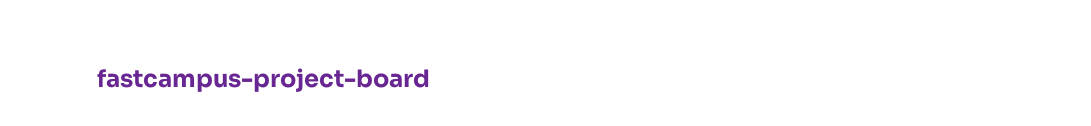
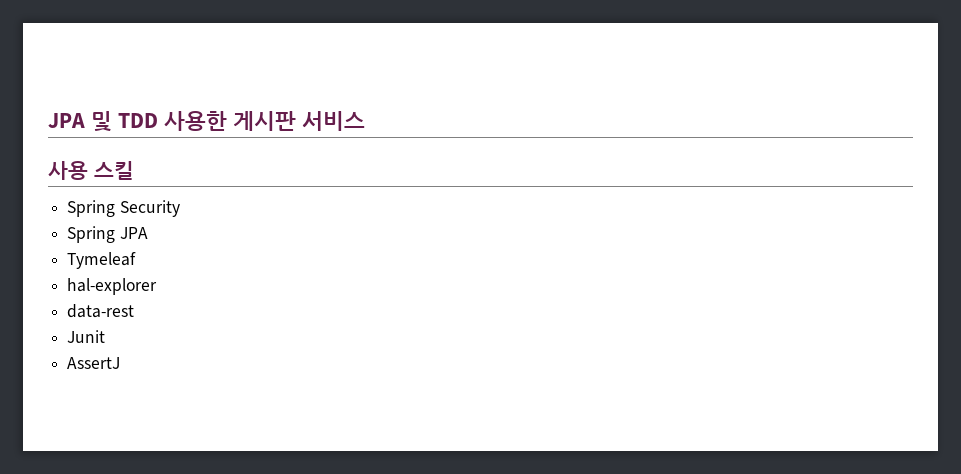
[97,68,430,92] fastcampus-project-board -> [48,111,365,132] [48,161,134,180] [67,200,180,217] [67,226,148,243] [67,252,137,269] [67,278,158,295] [67,304,135,318] [67,330,106,343] [67,357,121,369] JPA 및 TDD 사용한 게시판 서비스 // 사용 스킬 // Spring Security // Spring JPA // Tymeleaf // hal-explorer // data-rest // Junit // AssertJ

